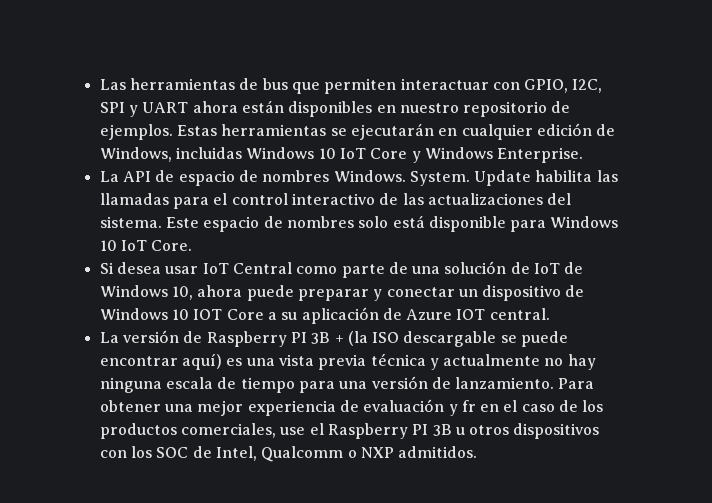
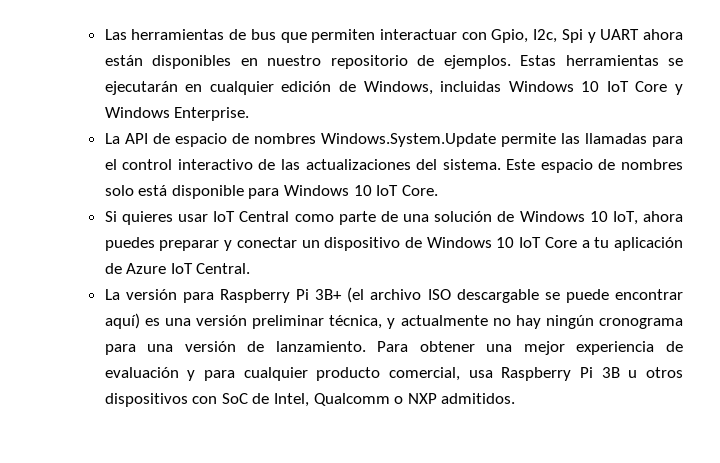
[524,79,603,93] [99,102,125,113] GPIO, I2C, SPI -> [491,29,583,43] Gpio, I2c, Spi
[333,170,593,186] Windows. System. Update habilita -> [320,133,556,147] Windows.System.Update permite
[116,262,161,274] desea -> [121,211,173,225] quieres
[534,262,584,274] [99,285,294,301] IoT de Windows 10, ahora puede -> [519,211,683,225] [104,237,155,251] Windows 10 IoT, ahora puedes
[193,309,223,320] IOT -> [519,237,542,248] IoT
[281,312,298,320] su -> [594,237,610,248] tu
[456,308,550,320] IOT central. -> [170,263,251,274] IoT Central.
[183,331,368,347] de Raspberry PI 3B + (la -> [182,287,422,303] para Raspberry Pi 3B+ (el archivo
[278,353,426,370] vista previa técnica -> [196,315,383,329] versión preliminar técnica,
[99,377,295,393] ninguna escala de tiempo -> [545,315,683,329] ningún cronograma
[461,400,604,412] [99,423,429,439] fr en el caso de los productos comerciales, use el Raspberry PI -> [204,367,594,381] para cualquier producto comercial, usa Raspberry Pi
[130,446,189,458] los SOC -> [221,393,248,404] SoC

